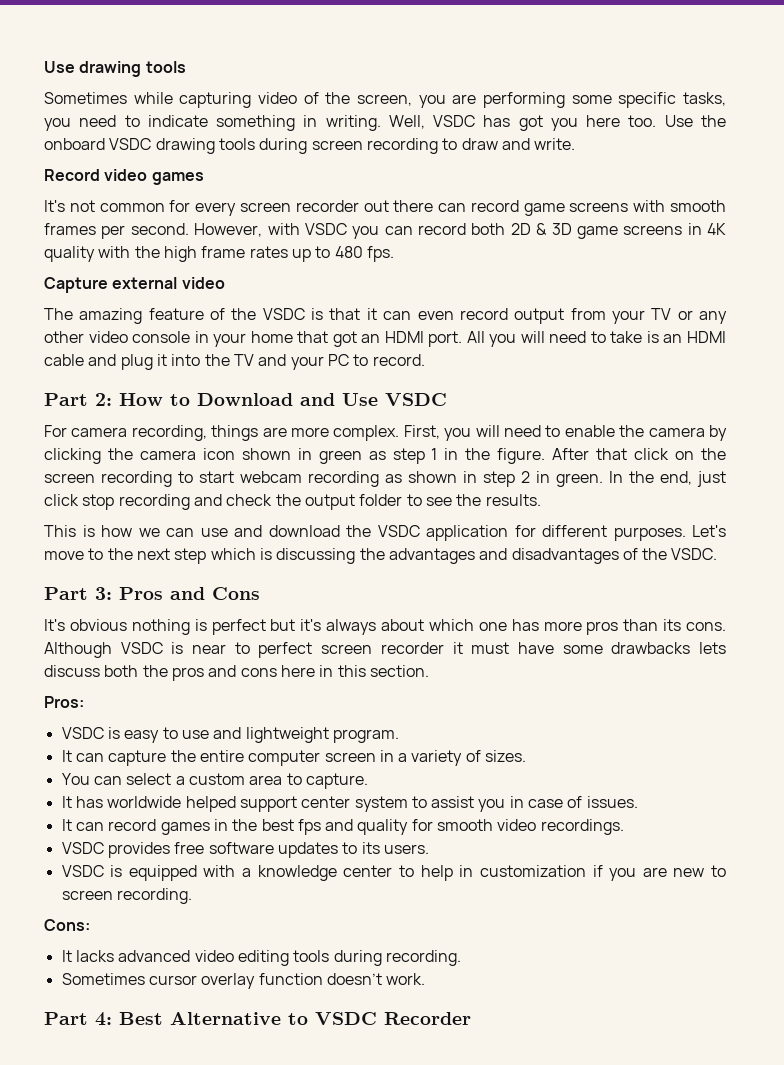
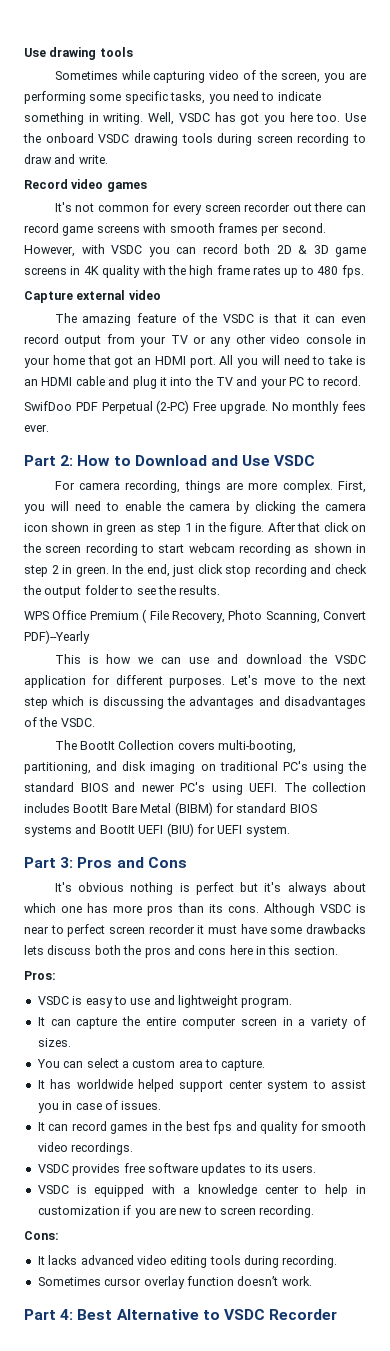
(425, 360) none -> [24,400,366,414] [24,424,49,432] // SwifDoo PDF Perpetual (2-PC) Free upgrade. No monthly fees ever.
(541, 500) none -> [24,609,366,623] [24,630,90,644] // WPS Office Premium ( File Recovery, Photo Scanning, Convert PDF)--Yearly
(718, 554) none -> [54,740,297,753] [24,761,366,774] [24,782,366,795] [24,802,317,816] [24,823,290,837] // The BootIt Collection covers multi-booting, partitioning, and disk imaging on traditional PC's using the standard BIOS and newer PC's using UEFI. The collection includes BootIt Bare Metal (BIBM) for standard BIOS systems and BootIt UEFI (BIU) for UEFI system.

